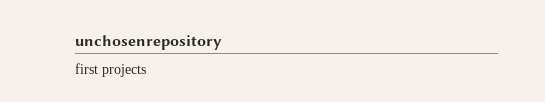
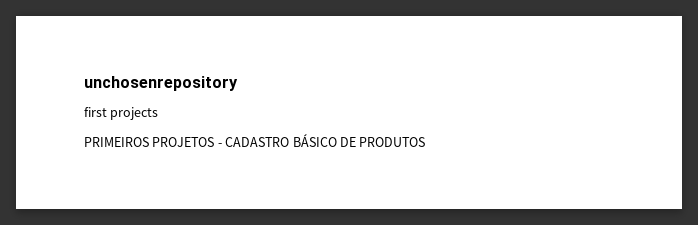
(146, 70) none -> [84,134,426,147] // PRIMEIROS PROJETOS - CADASTRO BÁSICO DE PRODUTOS

